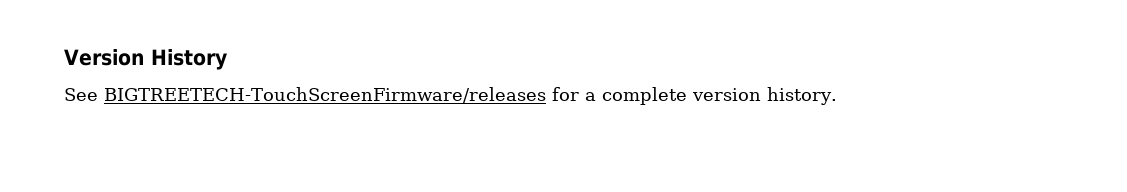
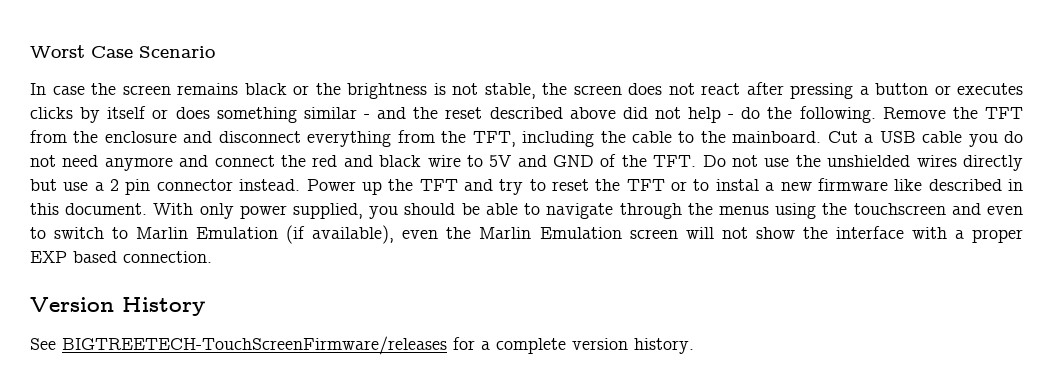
(64, 57) none -> [30,45,215,58] [30,82,1023,99] [30,106,1023,123] [30,130,1024,147] [30,154,1024,171] [30,178,1024,195] [30,203,1024,219] [30,225,1024,244] [30,251,212,263] Worst Case Scenario // In case the screen remains black or the brightness is not stable, the screen does not react after pressing a button or executes clicks by itself or does something similar - and the reset described above did not help - do the following. Remove the TFT from the enclosure and disconnect everything from the TFT, including the cable to the mainboard. Cut a USB cable you do not need anymore and connect the red and black wire to 5V and GND of the TFT. Do not use the unshielded wires directly but use a 2 pin connector instead. Power up the TFT and try to reset the TFT or to instal a new firmware like described in this document. With only power supplied, you should be able to navigate through the menus using the touchscreen and even to switch to Marlin Emulation (if available), even the Marlin Emulation screen will not show the interface with a proper EXP based connection. //

